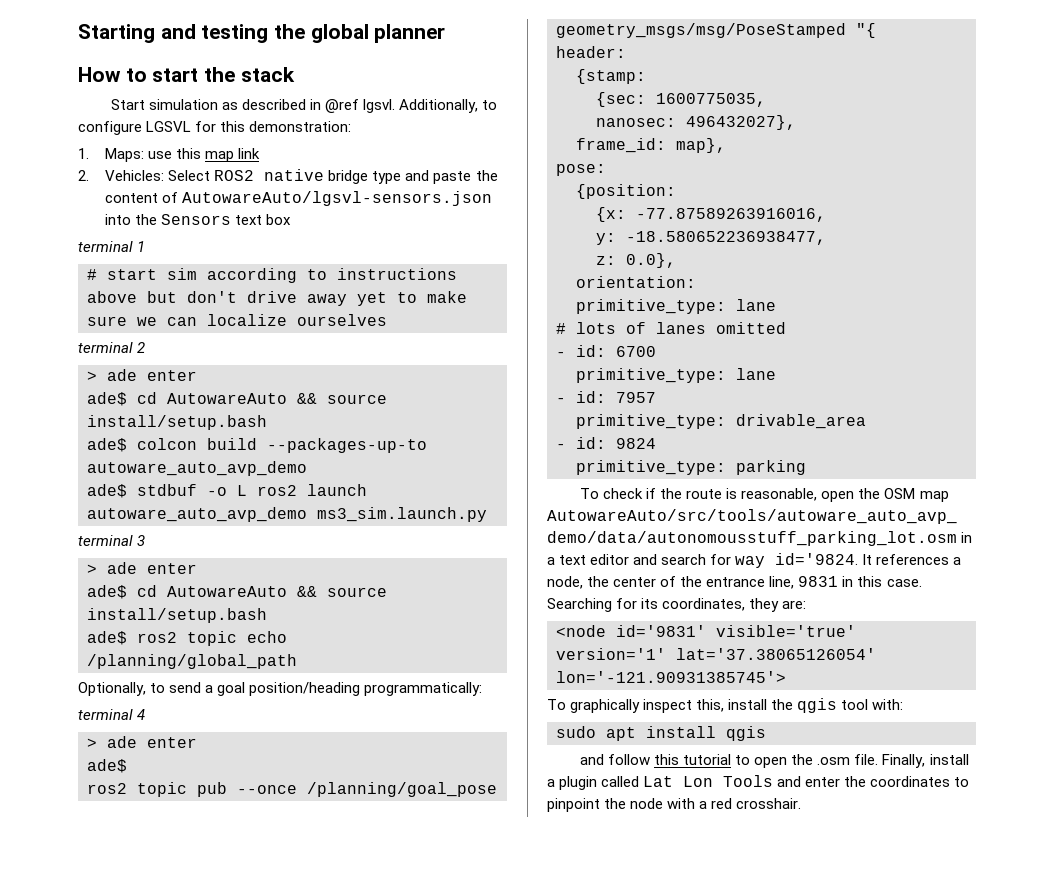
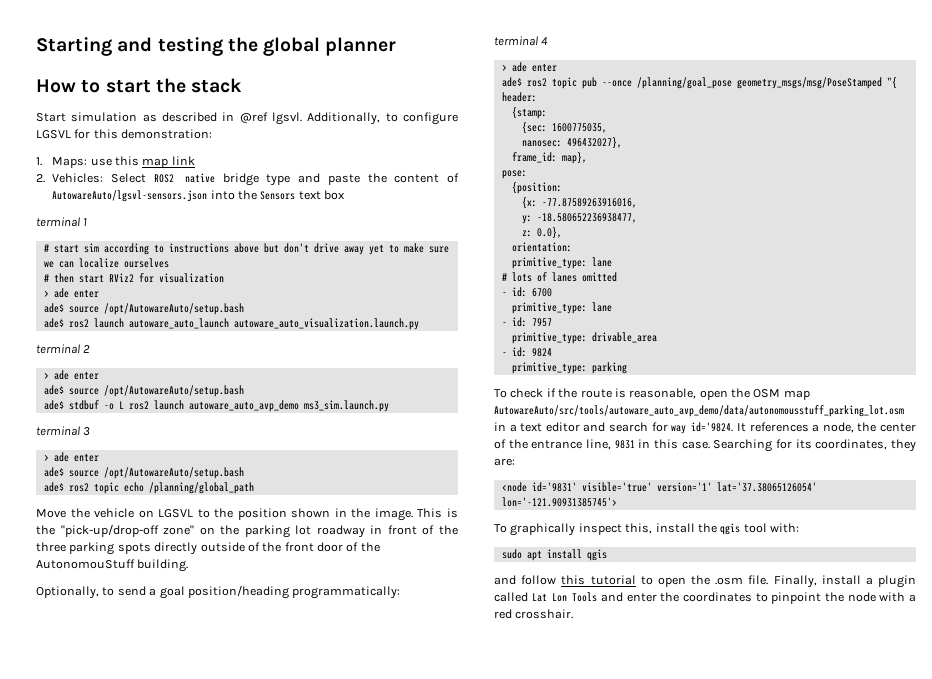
(387, 320) none -> [43,273,224,283] [43,288,99,298] [43,303,244,315] [43,318,419,330] // # then start RViz2 for visualization // > ade enter // ade$ source /opt/AutowareAuto/setup.bash // ade$ ros2 launch autoware_auto_launch autoware_auto_visualization.launch.py
[137,392,387,404] [87,415,267,430] [87,438,427,453] [87,461,307,476] cd AutowareAuto && source install/setup.bash // ade$ colcon build --packages-up-to autoware_auto_avp_demo -> [68,385,244,397] source /opt/AutowareAuto/setup.bash
[137,585,387,597] [87,608,267,623] cd AutowareAuto && source install/setup.bash -> [68,467,244,479] source /opt/AutowareAuto/setup.bash
(297, 661) none -> [36,508,459,521] [36,524,459,538] [36,542,380,555] [36,559,189,572] // Move the vehicle on LGSVL to the position shown in the image. This is the "pick-up/drop-off zone" on the parking lot roadway in front of the three parking spots directly outside of the front door of the AutonomouStuff building.
(127, 766) // -> (522, 82) none

